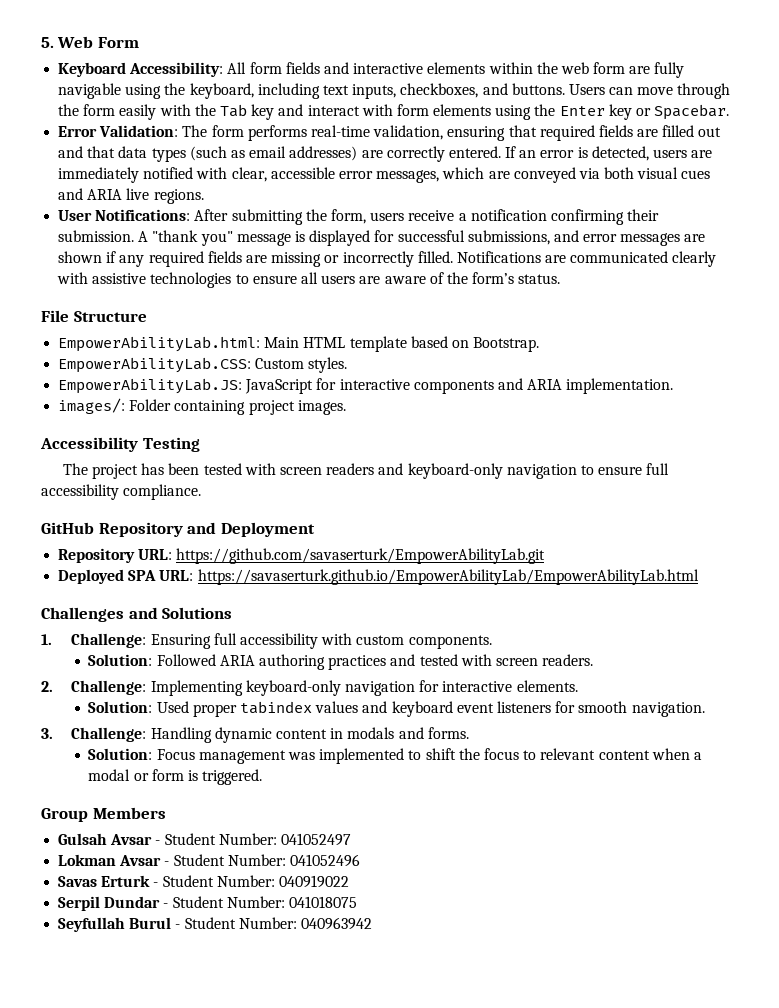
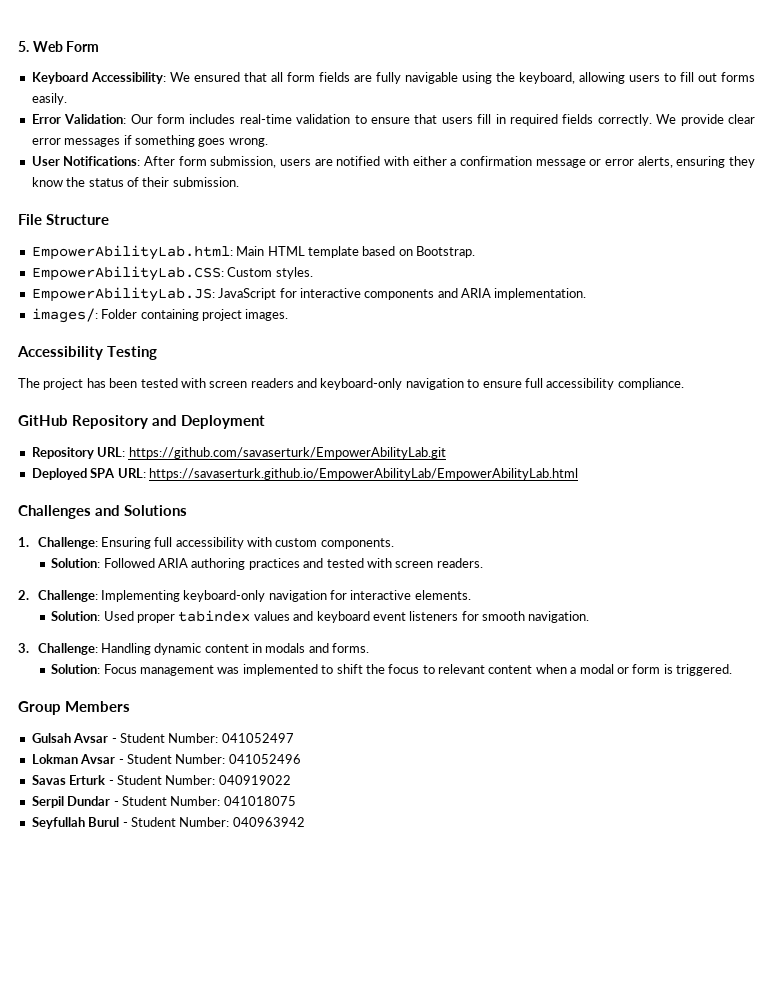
[227,62,626,74] All form fields and interactive elements within the web form -> [169,72,350,82] We ensured that all form fields
[257,83,731,99] [58,104,730,120] [58,125,722,141] [58,146,713,162] [58,167,711,183] [58,188,204,204] [58,209,660,225] [58,230,706,246] [58,251,717,267] [57,272,561,288] including text inputs, checkboxes, and buttons. Users can move through the form easily with the Tab key and interact with form elements using the Enter key or Spacebar. // Error Validation: The form performs real-time validation, ensuring that required fields are filled out and that data types (such as email addresses) are correctly entered. If an error is detected, users are immediately notified with clear, accessible error messages, which are conveyed via both visual cues and ARIA live regions. // User Notifications: After submitting the form, users receive a notification confirming their submission. A "thank you" message is displayed for successful submissions, and error messages are shown if any required fields are missing or incorrectly filled. Notifications are communicated clearly with assistive technologies to ensure all users are aware of the form’s status. -> [578,72,756,84] [31,93,67,105] [31,114,756,126] [31,135,268,147] [31,156,755,168] [31,177,239,187] allowing users to fill out forms easily. // Error Validation: Our form includes real-time validation to ensure that users fill in required fields correctly. We provide clear error messages if something goes wrong. // User Notifications: After form submission, users are notified with either a confirmation message or error alerts, ensuring they know the status of their submission.

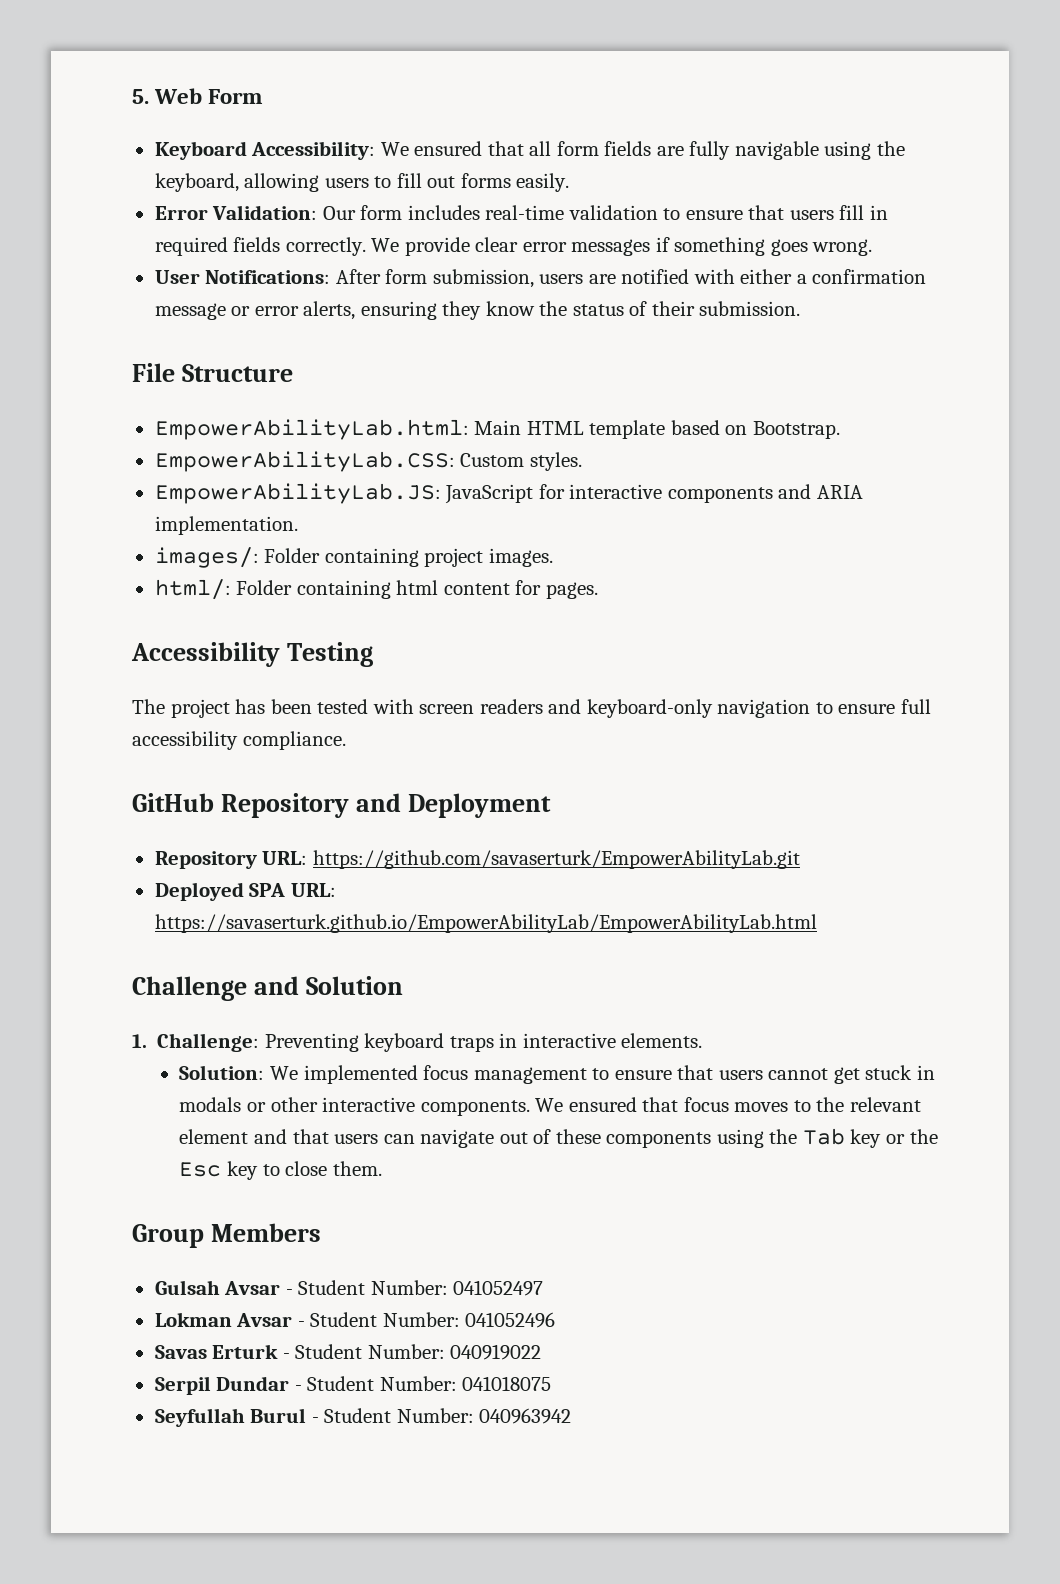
(289, 315) none -> [154,579,598,600] // html/: Folder containing html content for pages.
[18,505,187,519] Challenges and Solutions -> [132,976,403,1001] Challenge and Solution
[100,537,394,549] [51,558,483,570] [18,590,471,602] [51,610,590,623] [18,643,370,655] [51,664,733,676] Ensuring full accessibility with custom components. // Solution: Followed ARIA authoring practices and tested with screen readers. // 2. Challenge: Implementing keyboard-only navigation for interactive elements. // Solution: Used proper tabindex values and keyboard event listeners for smooth navigation. // 3. Challenge: Handling dynamic content in modals and forms. // Solution: Focus management was implemented to shift the focus to relevant content when a modal or form is triggered. -> [264,1033,703,1052] [179,1065,935,1084] [179,1097,921,1116] [179,1128,938,1148] [179,1161,382,1180] Preventing keyboard traps in interactive elements. // Solution: We implemented focus management to ensure that users cannot get stuck in modals or other interactive components. We ensured that focus moves to the relevant element and that users can navigate out of these components using the Tab key or the Esc key to close them.

